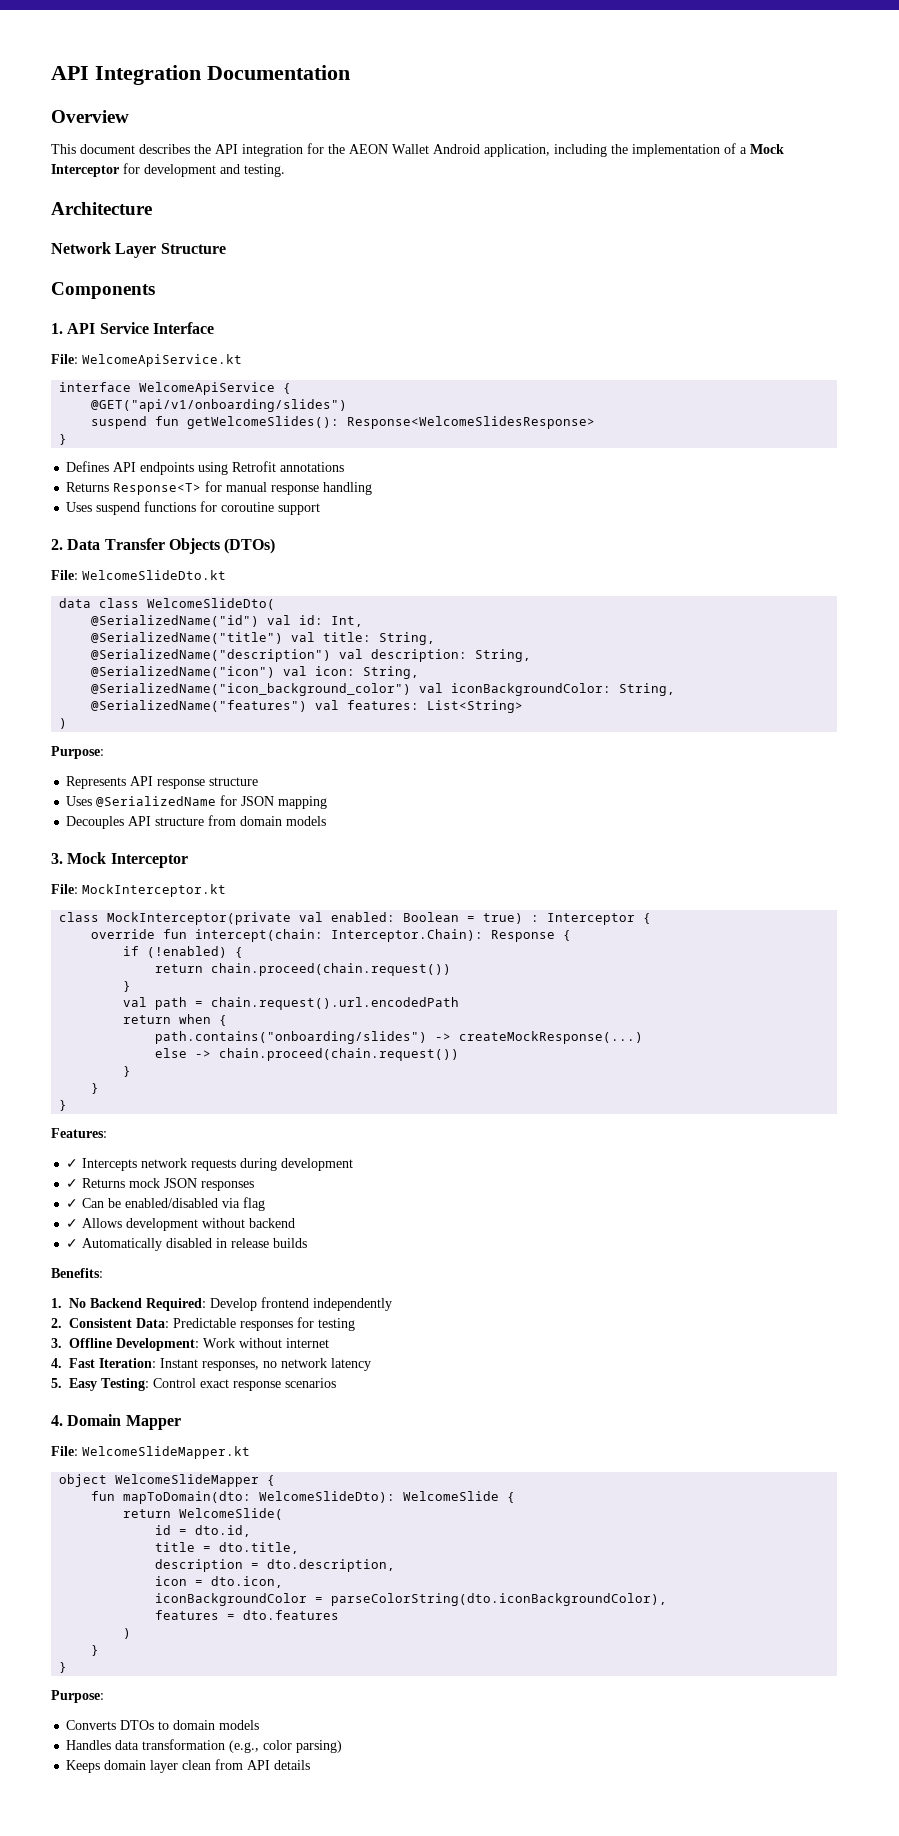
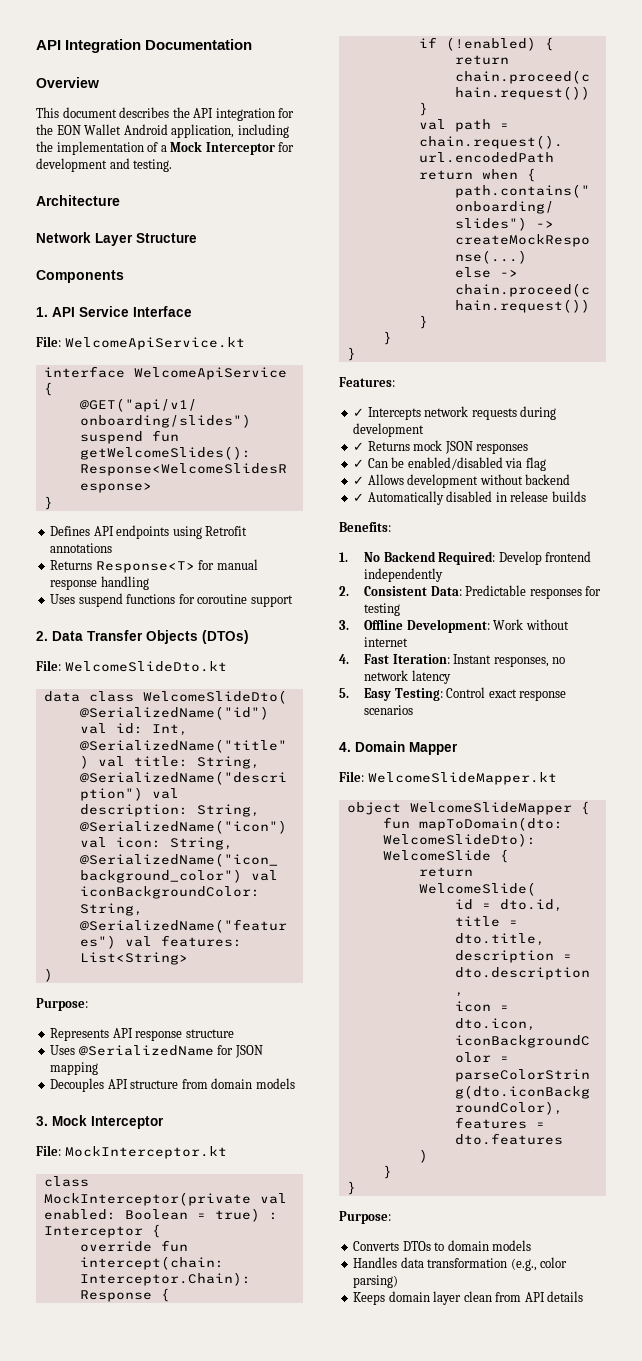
[349,144,388,154] AEON -> [56,125,81,135] EON

